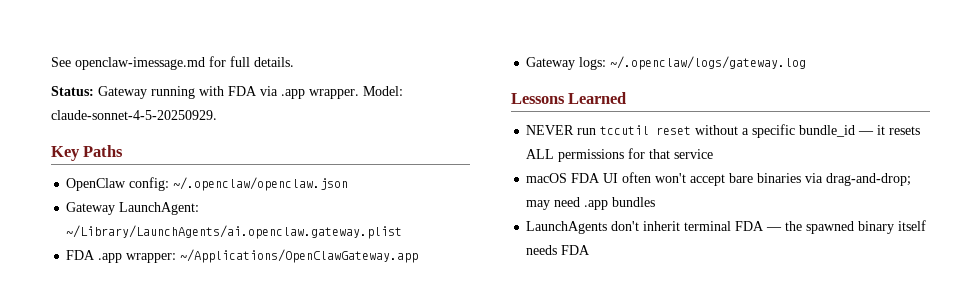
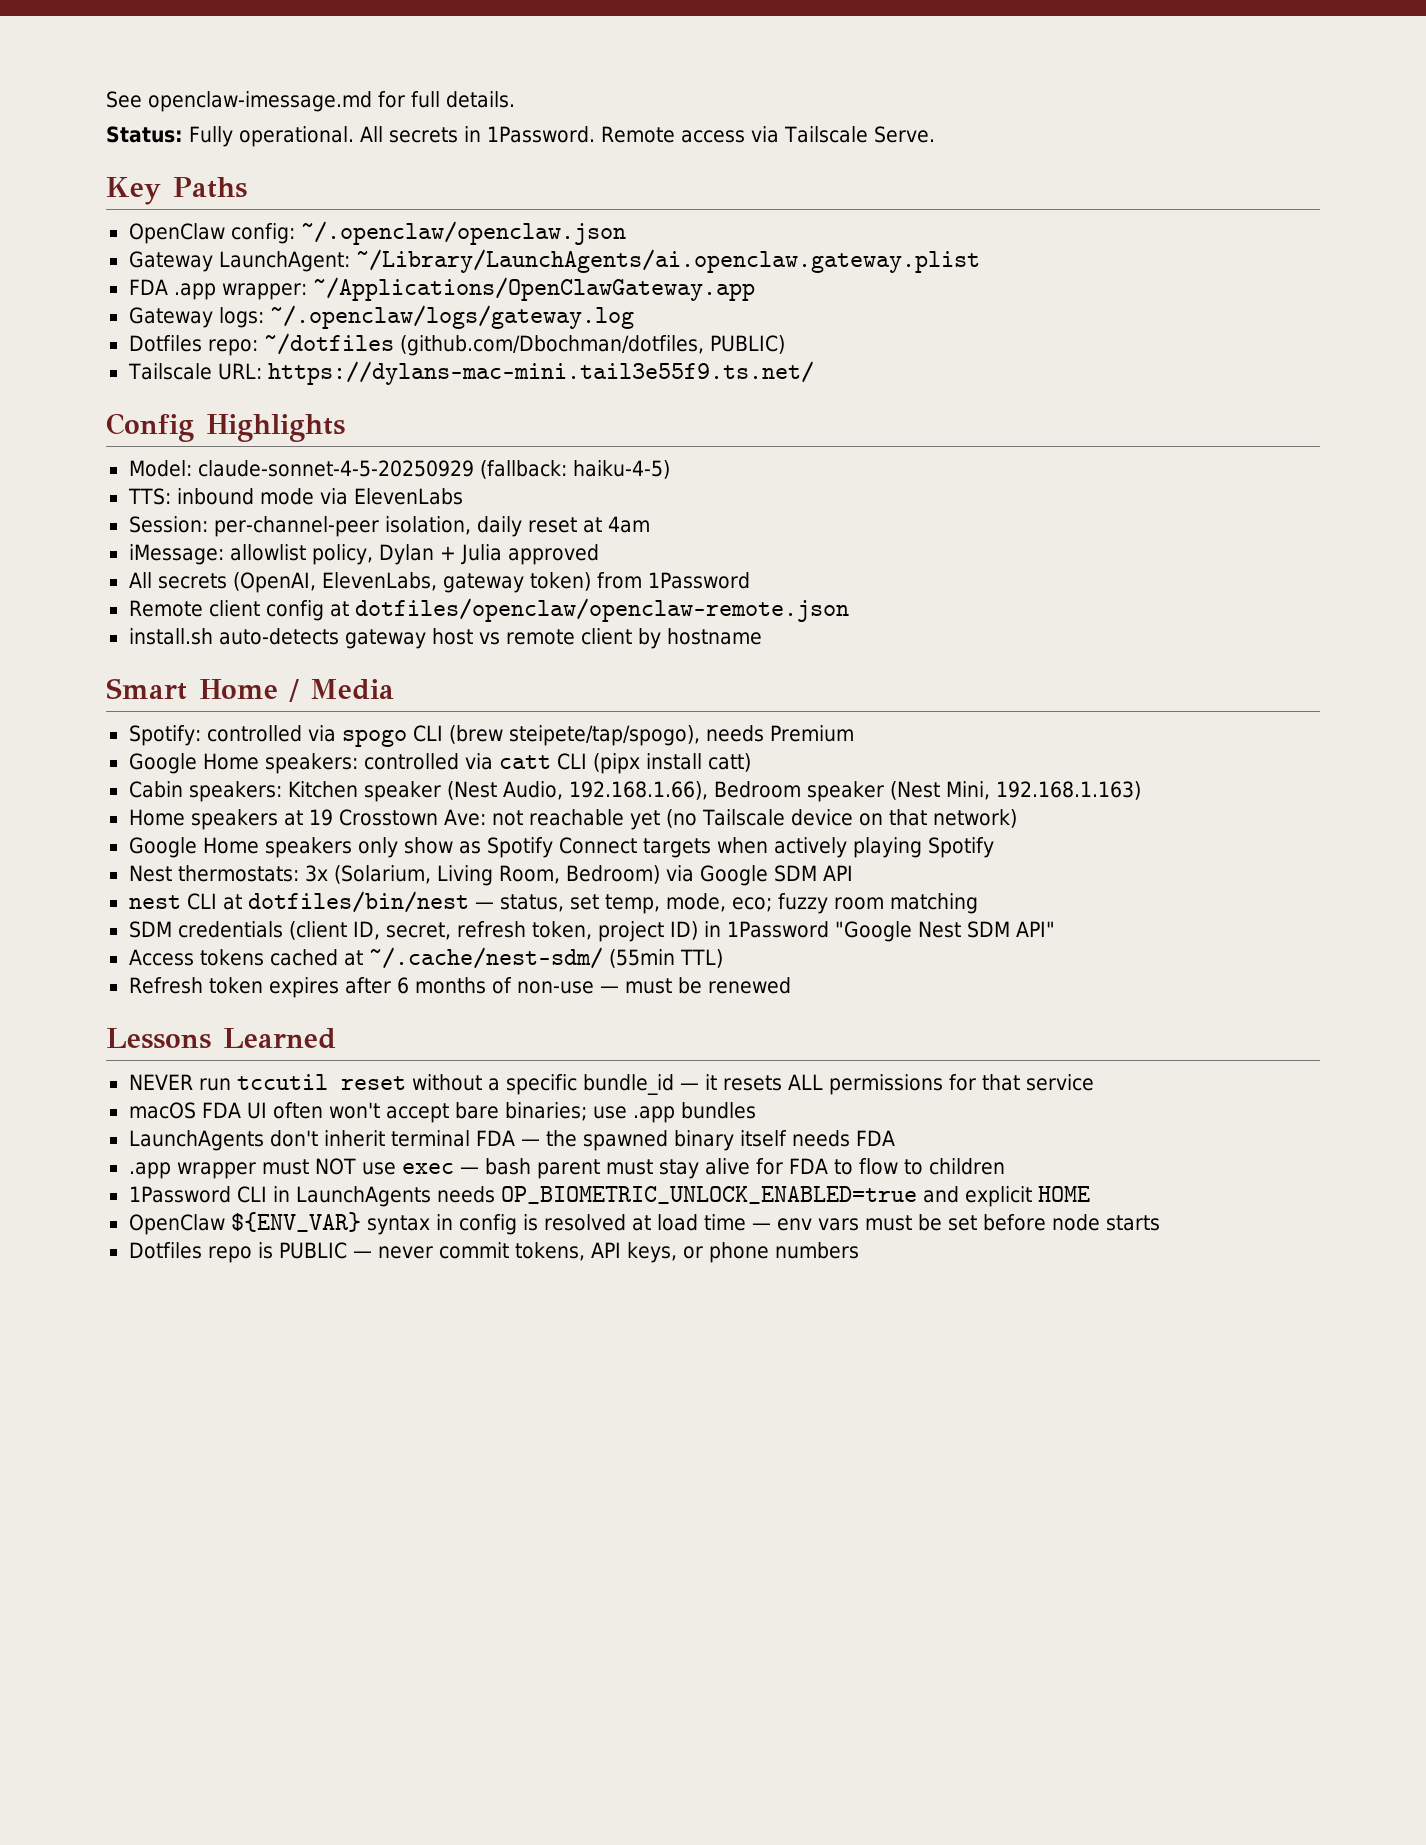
[98,86,403,99] [51,110,217,120] Gateway running with FDA via .app wrapper. Model: claude-sonnet-4-5-20250929. -> [189,126,935,147] Fully operational. All secrets in 1Password. Remote access via Tailscale Serve.
(807, 63) none -> [128,333,785,356] [127,361,814,385] [106,413,345,442] [128,460,670,479] [127,488,463,505] [128,516,650,537] [128,544,599,565] [128,572,750,593] [128,598,849,622] [128,628,762,649] [106,678,394,702] [128,725,854,747] [128,753,751,774] [128,781,1141,802] [128,809,1018,830] [128,837,994,858] [128,865,853,886] [128,891,978,914] [128,921,1055,942] [128,947,723,969] [128,977,791,998] // Dotfiles repo: ~/dotfiles (github.com/Dbochman/dotfiles, PUBLIC) // Tailscale URL: https://dylans-mac-mini.tail3e55f9.ts.net/ // Config Highlights // Model: claude-sonnet-4-5-20250929 (fallback: haiku-4-5) // TTS: inbound mode via ElevenLabs // Session: per-channel-peer isolation, daily reset at 4am // iMessage: allowlist policy, Dylan + Julia approved // All secrets (OpenAI, ElevenLabs, gateway token) from 1Password // Remote client config at dotfiles/openclaw/openclaw-remote.json // install.sh auto-detects gateway host vs remote client by hostname // Smart Home / Media // Spotify: controlled via spogo CLI (brew steipete/tap/spogo), needs Premium // Google Home speakers: controlled via catt CLI (pipx install catt) // Cabin speakers: Kitchen speaker (Nest Audio, 192.168.1.66), Bedroom speaker (Nest Mini, 192.168.1.163) // Home speakers at 19 Crosstown Ave: not reachable yet (no Tailscale device on that network) // Google Home speakers only show as Spotify Connect targets when actively playing Spotify // Nest thermostats: 3x (Solarium, Living Room, Bedroom) via Google SDM API // nest CLI at dotfiles/bin/nest — status, set temp, mode, eco; fuzzy room matching // SDM credentials (client ID, secret, refresh token, project ID) in 1Password "Google Nest SDM API" // Access tokens cached at ~/.cache/nest-sdm/ (55min TTL) // Refresh token expires after 6 months of non-use — must be renewed
[757,173,912,186] [526,197,581,210] binaries via drag-and-drop; may need -> [504,1102,627,1121] binaries; use
(591, 250) none -> [128,1158,1005,1179] [128,1186,1090,1207] [128,1212,1160,1235] [128,1242,859,1263] // .app wrapper must NOT use exec — bash parent must stay alive for FDA to flow to children // 1Password CLI in LaunchAgents needs OP_BIOMETRIC_UNLOCK_ENABLED=true and explicit HOME // OpenClaw ${ENV_VAR} syntax in config is resolved at load time — env vars must be set before node starts // Dotfiles repo is PUBLIC — never commit tokens, API keys, or phone numbers

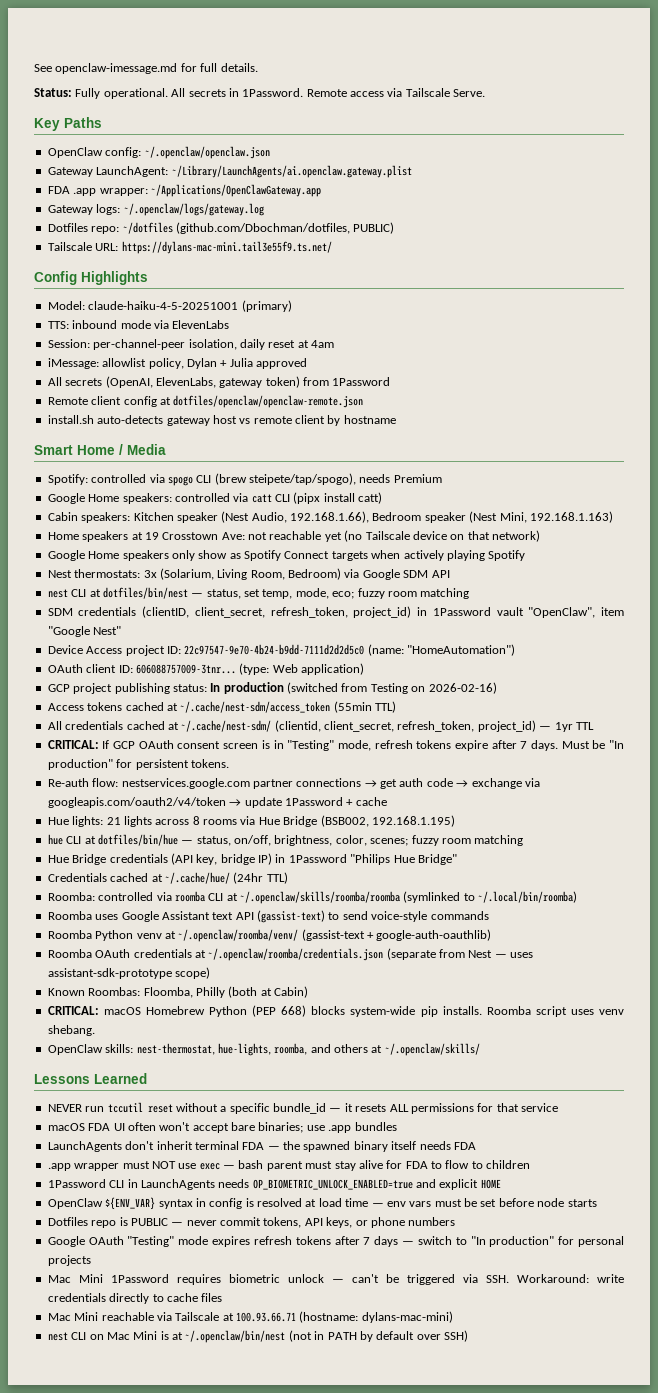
[197,460,670,479] claude-sonnet-4-5-20250929 (fallback: haiku-4-5) -> [88,300,292,312] claude-haiku-4-5-20251001 (primary)
[288,921,1055,942] (client ID, secret, refresh token, project ID) in 1Password "Google Nest SDM API" -> [142,606,625,618] [47,626,122,637] [47,644,515,656] [47,663,364,675] [47,682,497,694] (clientID, client_secret, refresh_token, project_id) in 1Password vault "OpenClaw", item "Google Nest" // Device Access project ID: 22c97547-9e70-4b24-b9dd-7111d2d2d5c0 (name: "HomeAutomation") // OAuth client ID: 606088757009-3tnr... (type: Web application) // GCP project publishing status: In production (switched from Testing on 2026-02-16)
[368,947,603,969] ~/.cache/nest-sdm/ -> [180,701,331,713] ~/.cache/nest-sdm/access_token
[128,977,791,998] Refresh token expires after 6 months of non-use — must be renewed -> [47,720,594,732] [47,740,624,751] [47,759,229,770] [47,778,540,789] [47,797,387,808] [47,815,455,827] [47,834,524,846] [47,853,457,865] [47,872,288,884] [47,891,578,904] [47,910,489,923] [47,929,492,942] [47,948,534,961] [47,967,211,979] [47,986,308,998] [47,1005,624,1017] [47,1025,95,1036] [47,1043,480,1056] All credentials cached at ~/.cache/nest-sdm/ (clientid, client_secret, refresh_token, project_id) — 1yr TTL // CRITICAL: If GCP OAuth consent screen is in "Testing" mode, refresh tokens expire after 7 days. Must be "In production" for persistent tokens. // Re-auth flow: nestservices.google.com partner connections → get auth code → exchange via googleapis.com/oauth2/v4/token → update 1Password + cache // Hue lights: 21 lights across 8 rooms via Hue Bridge (BSB002, 192.168.1.195) // hue CLI at dotfiles/bin/hue — status, on/off, brightness, color, scenes; fuzzy room matching // Hue Bridge credentials (API key, bridge IP) in 1Password "Philips Hue Bridge" // Credentials cached at ~/.cache/hue/ (24hr TTL) // Roomba: controlled via roomba CLI at ~/.openclaw/skills/roomba/roomba (symlinked to ~/.local/bin/roomba) // Roomba uses Google Assistant text API (gassist-text) to send voice-style commands // Roomba Python venv at ~/.openclaw/roomba/venv/ (gassist-text + google-auth-oauthlib) // Roomba OAuth credentials at ~/.openclaw/roomba/credentials.json (separate from Nest — uses assistant-sdk-prototype scope) // Known Roombas: Floomba, Philly (both at Cabin) // CRITICAL: macOS Homebrew Python (PEP 668) blocks system-wide pip installs. Roomba script uses venv shebang. // OpenClaw skills: nest-thermostat, hue-lights, roomba, and others at ~/.openclaw/skills/
(859, 1250) none -> [47,1236,624,1247] [47,1255,91,1266] [47,1274,624,1285] [47,1293,223,1304] [47,1311,453,1323] [47,1330,468,1343] // Google OAuth "Testing" mode expires refresh tokens after 7 days — switch to "In production" for personal projects // Mac Mini 1Password requires biometric unlock — can't be triggered via SSH. Workaround: write credentials directly to cache files // Mac Mini reachable via Tailscale at 100.93.66.71 (hostname: dylans-mac-mini) // nest CLI on Mac Mini is at ~/.openclaw/bin/nest (not in PATH by default over SSH)

